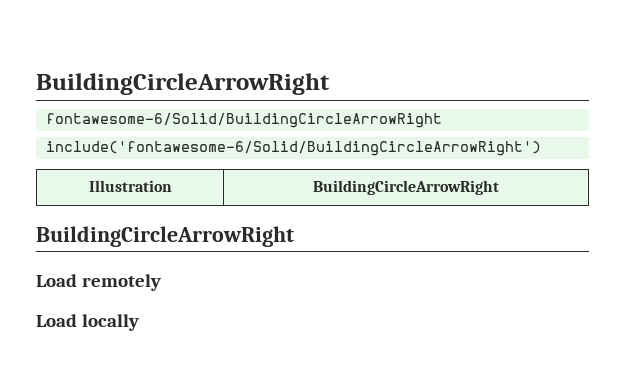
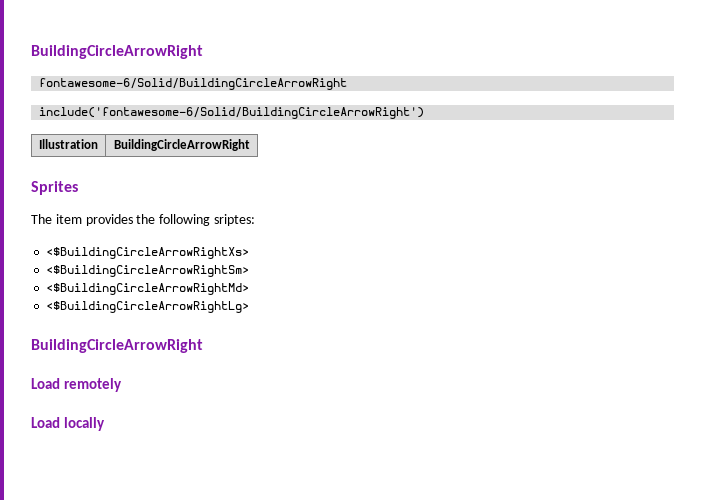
(499, 187) none -> [31,181,78,195] [31,214,255,226] [46,247,250,259] [46,265,250,277] [46,283,250,295] [46,301,250,313] // Sprites // The item provides the following sriptes: // <$BuildingCircleArrowRightXs> // <$BuildingCircleArrowRightSm> // <$BuildingCircleArrowRightMd> // <$BuildingCircleArrowRightLg>

